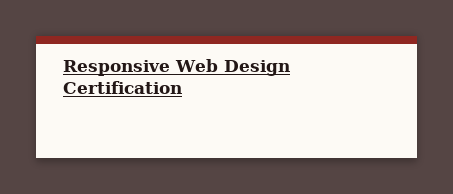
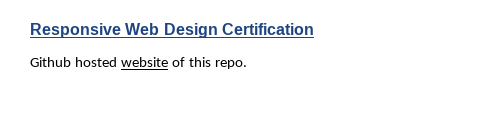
(182, 87) none -> [30,57,247,69] // Github hosted website of this repo.

